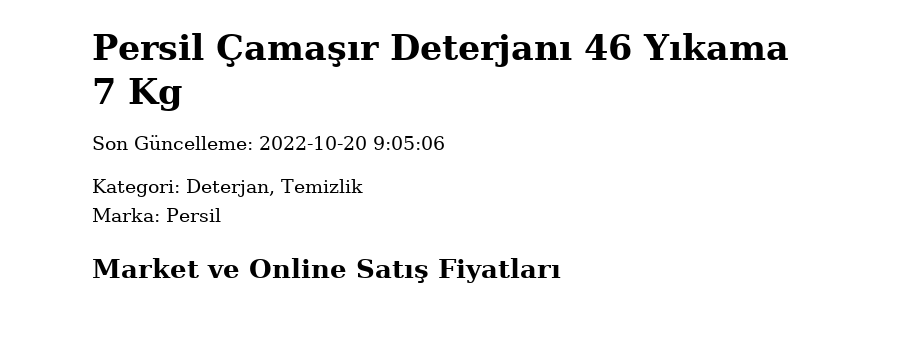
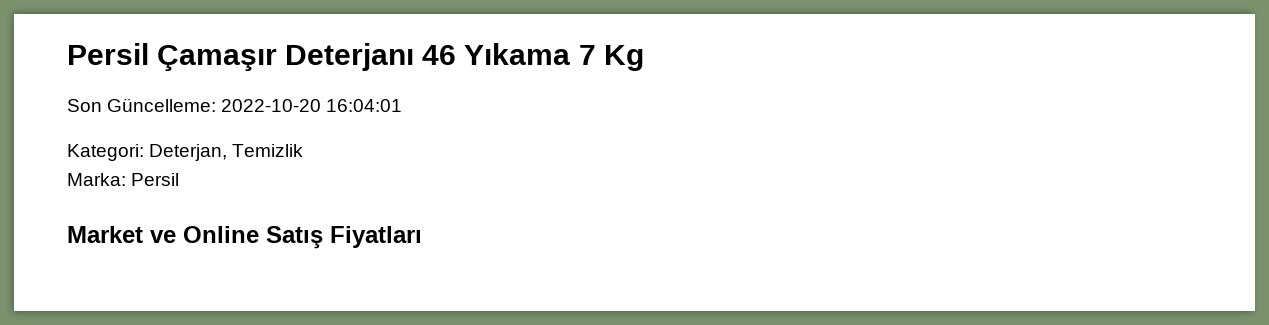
[373,136,445,150] 9:05:06 -> [326,99,403,112] 16:04:01

